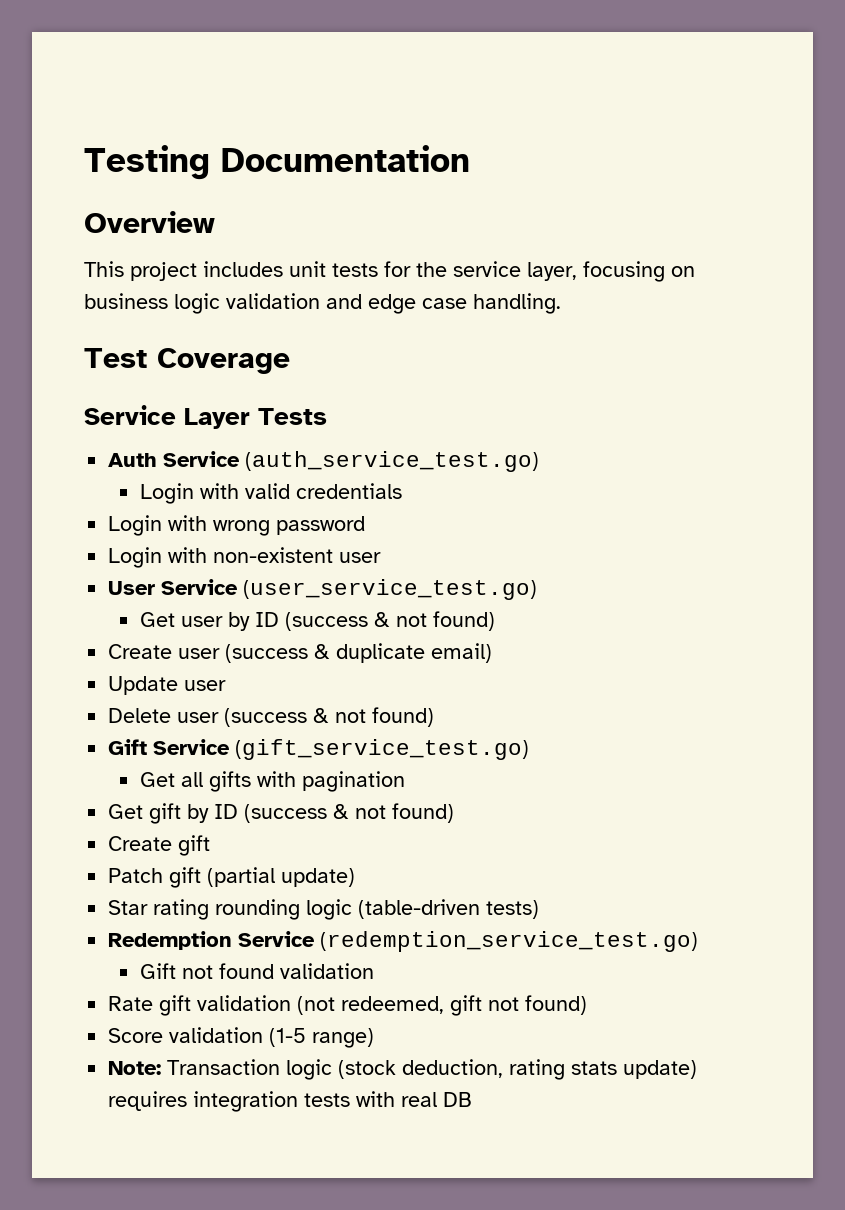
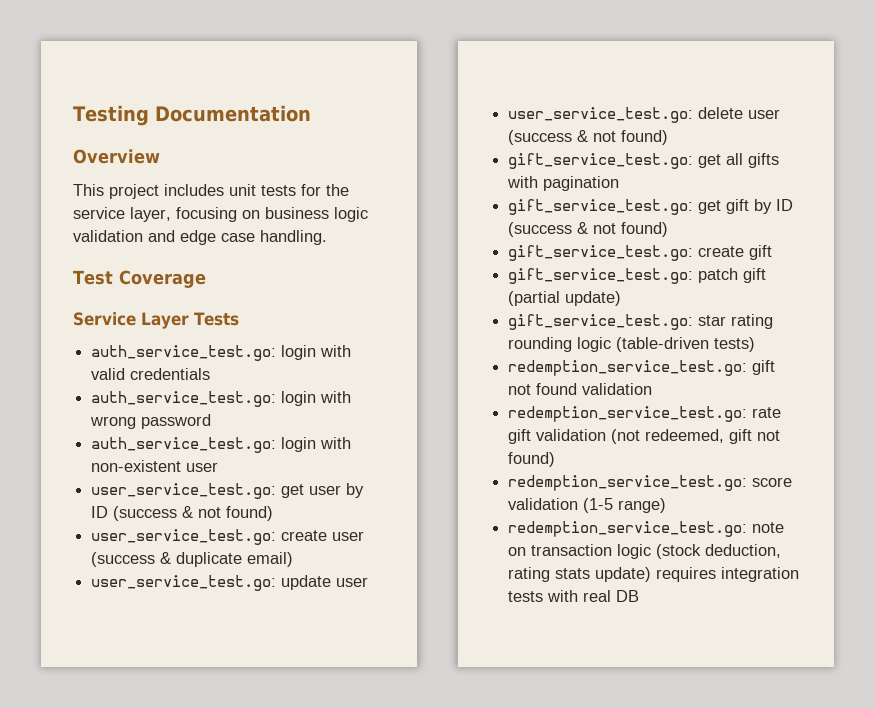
[108,451,540,472] [139,483,194,504] Auth Service (auth_service_test.go) // Login -> [91,345,317,361] auth_service_test.go: login
[108,515,163,536] Login -> [91,391,317,407] auth_service_test.go: login
[108,547,163,568] Login -> [91,437,317,453] auth_service_test.go: login
[108,579,538,600] [139,612,175,627] User Service (user_service_test.go) // Get -> [91,483,305,499] user_service_test.go: get
[108,644,173,659] Create -> [91,529,328,545] user_service_test.go: create
[108,676,227,695] [108,708,172,723] Update user // Delete -> [91,575,369,591] [508,107,744,123] user_service_test.go: update user // user_service_test.go: delete
[108,739,530,760] [139,772,175,787] Gift Service (gift_service_test.go) // Get -> [508,153,722,169] gift_service_test.go: get
[108,804,144,819] Get -> [508,199,722,215] gift_service_test.go: get
[108,836,173,851] Create -> [508,245,745,261] gift_service_test.go: create
[108,868,164,883] Patch -> [508,268,739,284] gift_service_test.go: patch
[108,900,149,915] Star -> [508,314,727,330] gift_service_test.go: star
[108,931,699,952] [139,963,176,979] Redemption Service (redemption_service_test.go) // Gift -> [508,360,776,376] redemption_service_test.go: gift
[108,996,154,1011] Rate -> [508,406,782,422] redemption_service_test.go: rate
[108,1028,164,1043] Score -> [508,475,793,491] redemption_service_test.go: score
[108,1059,281,1075] Note: Transaction -> [508,521,785,537] [508,544,613,556] redemption_service_test.go: note on transaction

